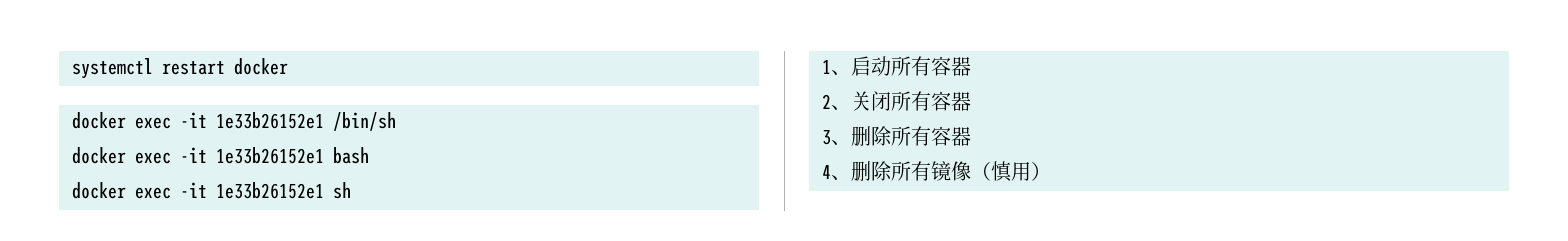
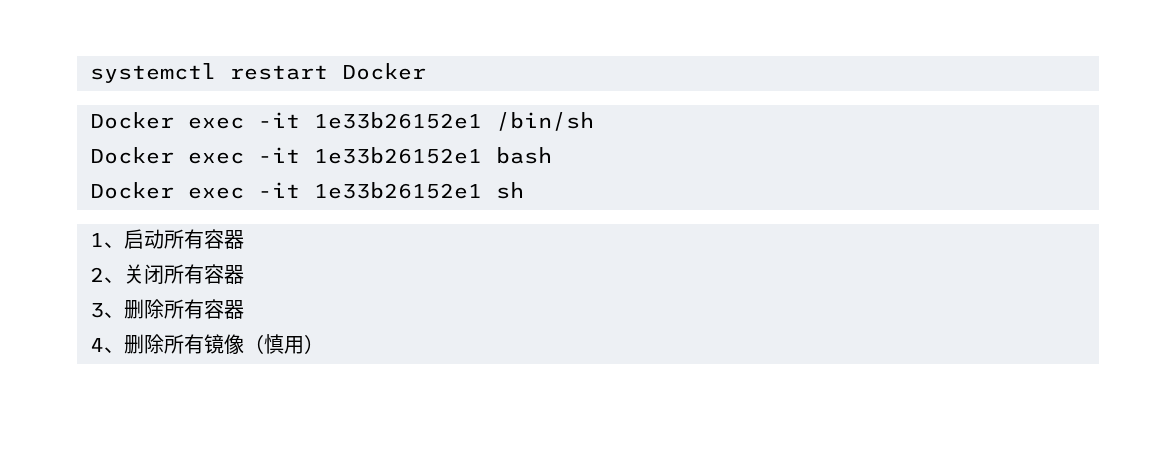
[233,58,288,75] [71,112,126,129] docker // docker -> [341,63,426,80] [89,112,174,129] Docker // Docker
[71,147,126,164] docker -> [89,147,174,164] Docker
[71,182,126,199] docker -> [89,182,174,199] Docker

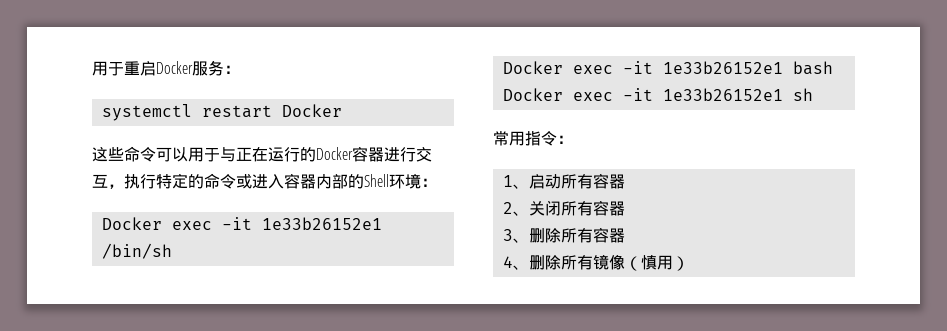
(89, 73) none -> [92,60,240,76] 用于重启Docker服务： //
(426, 71) none -> [92,146,432,162] [92,173,437,189] // 这些命令可以用于与正在运行的Docker容器进行交互，执行特定的命令或进入容器内部的Shell环境：
(524, 190) none -> [493,131,573,146] // 常用指令：

